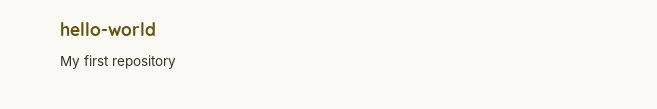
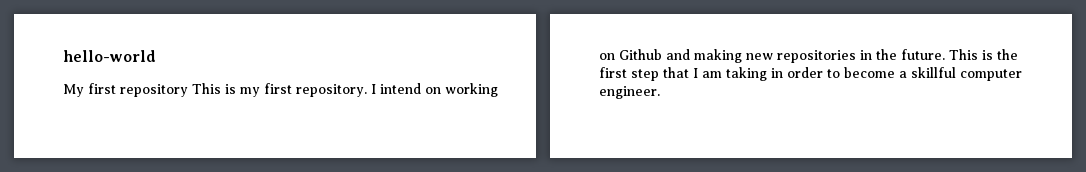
(176, 62) none -> [192,83,498,97] [599,49,1018,63] [599,67,1022,81] [599,86,660,99] This is my first repository. I intend on working on Github and making new repositories in the future. This is the first step that I am taking in order to become a skillful computer engineer.

